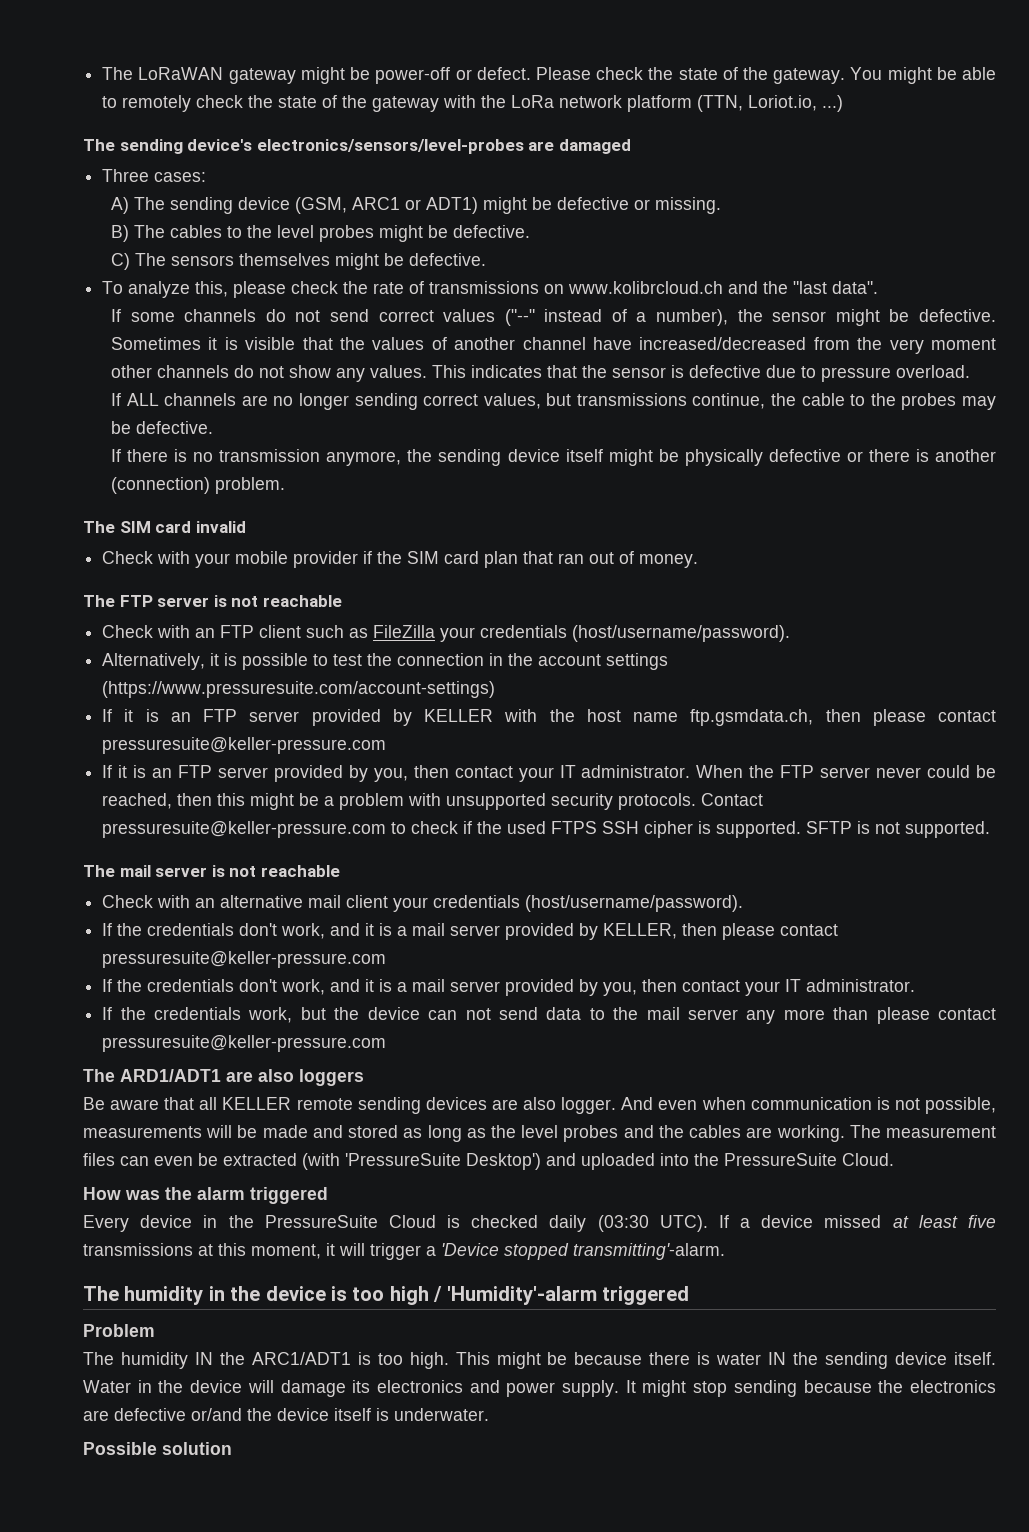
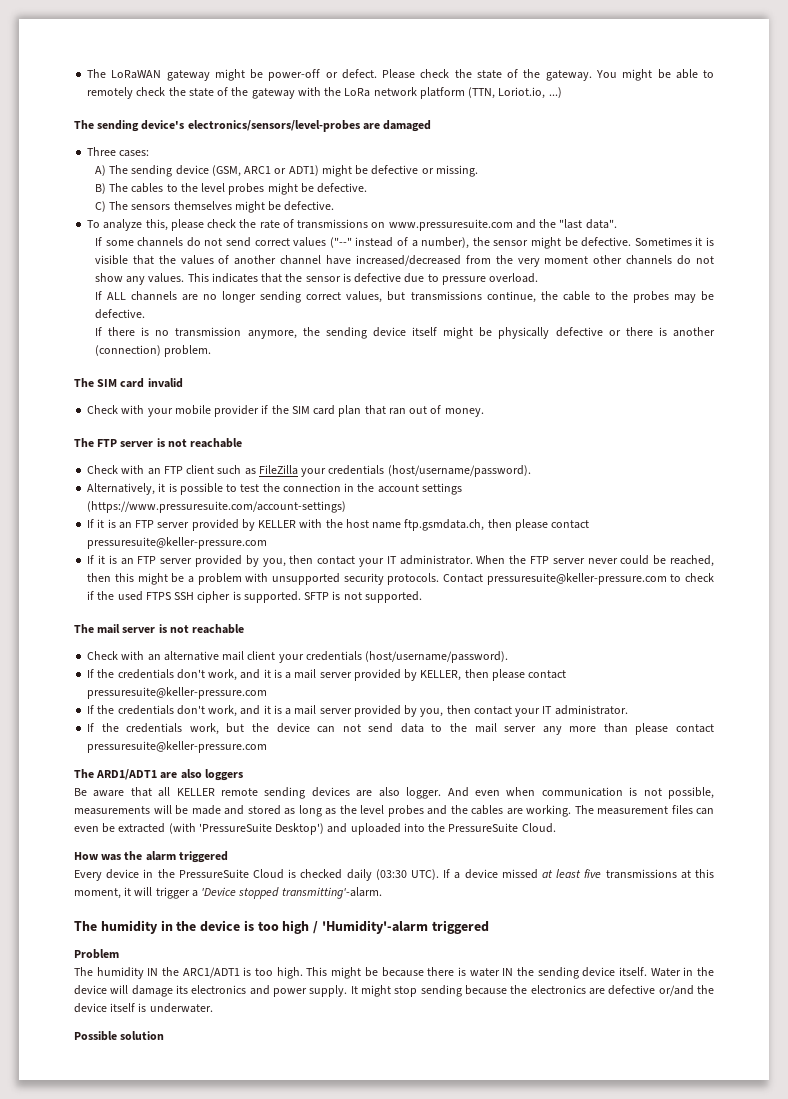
[568,281,724,294] www.kolibrcloud.ch -> [388,219,513,231] www.pressuresuite.com

